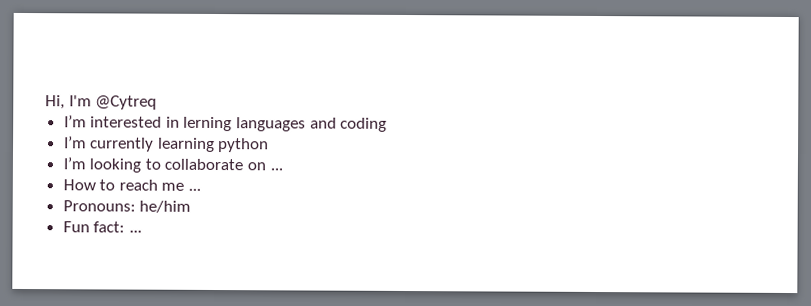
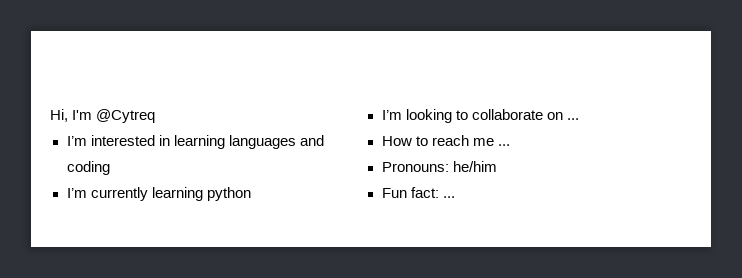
[183,116,233,132] lerning -> [173,135,225,149] learning

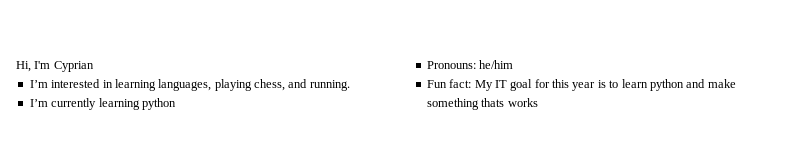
[96,109,156,123] @Cytreq -> [53,61,94,72] Cyprian
[228,135,324,149] [66,161,110,175] languages and coding -> [158,79,350,91] languages, playing chess, and running.
[381,109,579,123] [381,135,510,146] [381,161,497,172] [381,187,455,198] I’m looking to collaborate on ... // How to reach me ... // Pronouns: he/him // Fun fact: ... -> [426,60,514,69] [426,79,736,91] [426,98,538,110] Pronouns: he/him // Fun fact: My IT goal for this year is to learn python and make something thats works

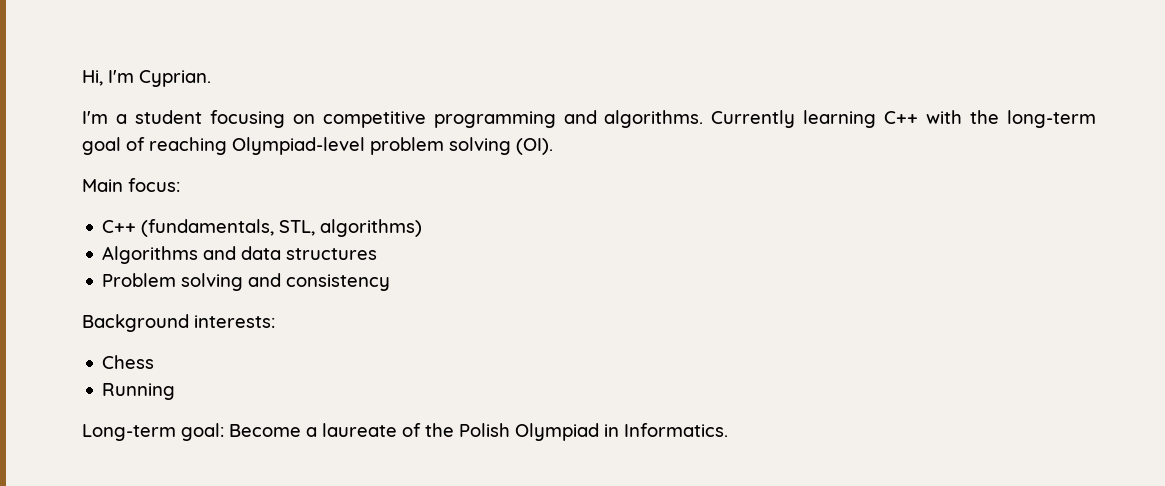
[53,61,94,72] [29,79,350,91] [29,98,176,110] [426,60,514,69] [426,79,736,91] [426,98,538,110] Cyprian // I’m interested in learning languages, playing chess, and running. // I’m currently learning python // Pronouns: he/him // Fun fact: My IT goal for this year is to learn python and make something thats works -> [139,70,211,87] [82,110,1096,128] [82,137,553,155] [82,178,180,192] [102,219,423,237] [102,246,378,264] [102,273,391,291] [82,314,275,332] [102,355,155,369] [102,383,176,400] [82,423,728,441] Cyprian. // I'm a student focusing on competitive programming and algorithms. Currently learning C++ with the long-term goal of reaching Olympiad-level problem solving (OI). // Main focus: // C++ (fundamentals, STL, algorithms) // Algorithms and data structures // Problem solving and consistency // Background interests: // Chess // Running // Long-term goal: Become a laureate of the Polish Olympiad in Informatics.

